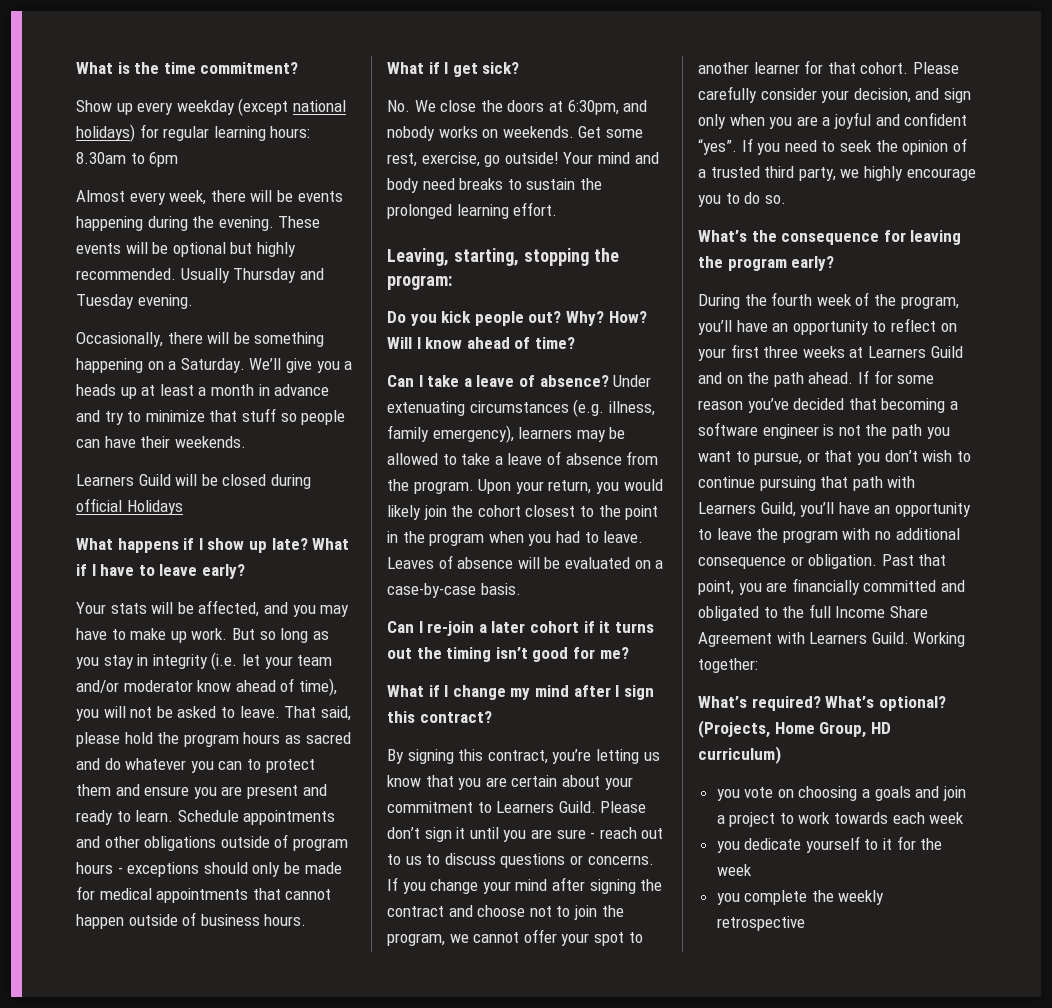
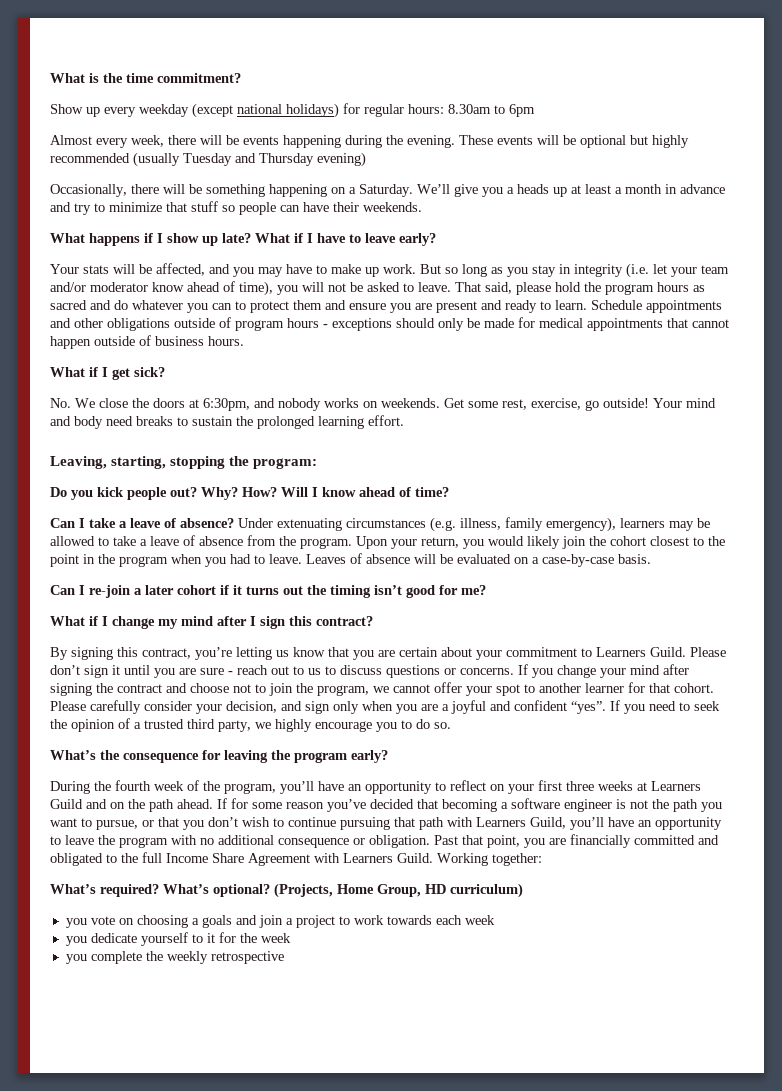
[213,126,266,141] learning -> (404, 110) none
[76,268,324,283] [76,294,193,309] recommended. Usually Thursday and Tuesday evening. -> [50,152,366,167] recommended (usually Tuesday and Thursday evening)
[76,474,311,489] [76,498,183,515] // Learners Guild will be closed during official Holidays -> (422, 207) none

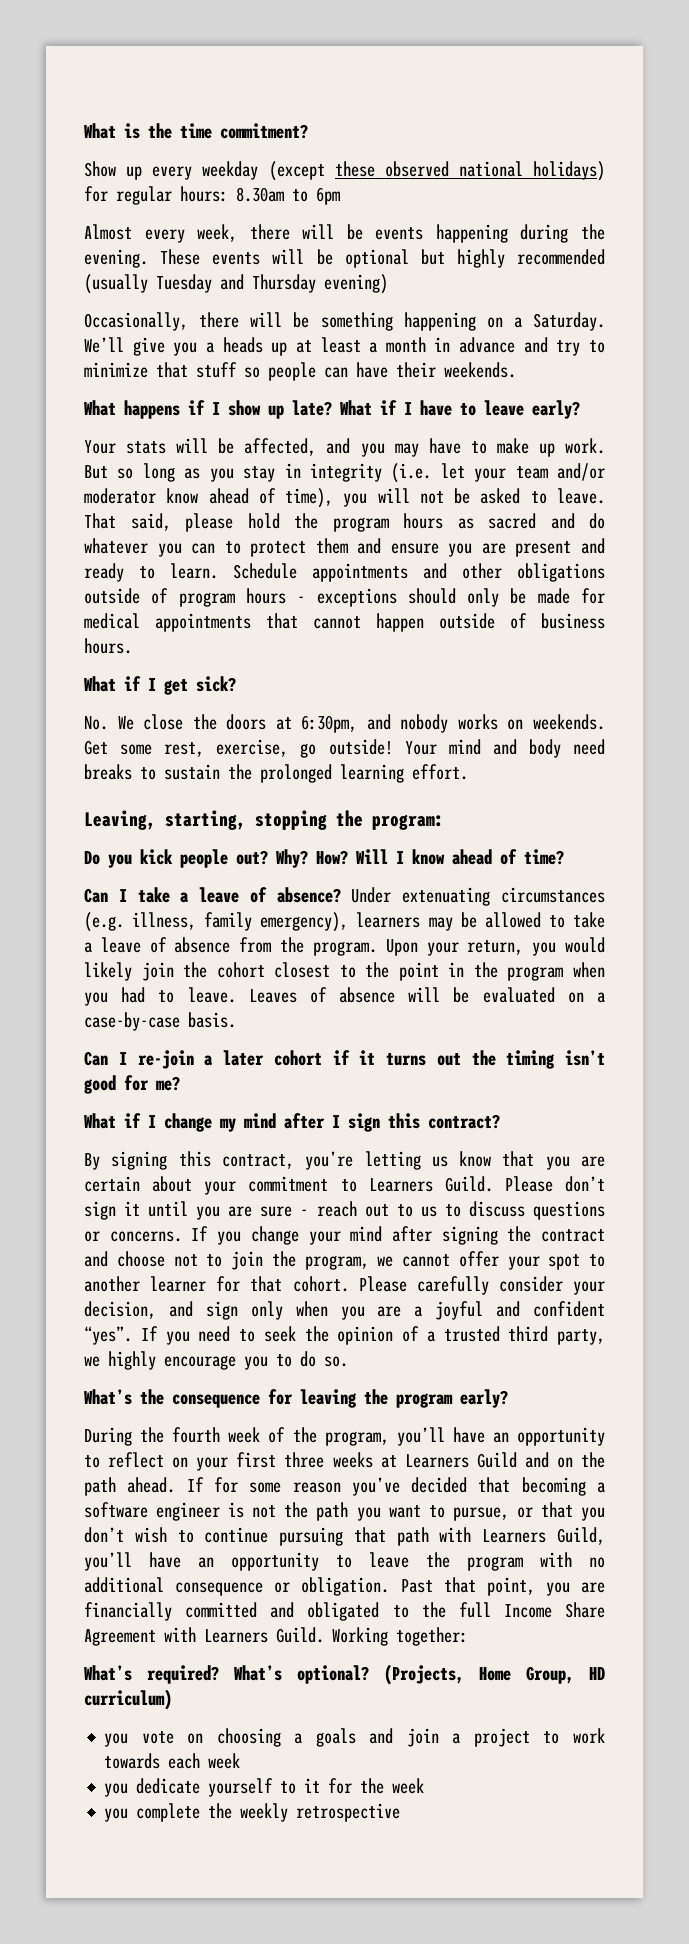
(233, 110) none -> [334,161,449,177] these observed

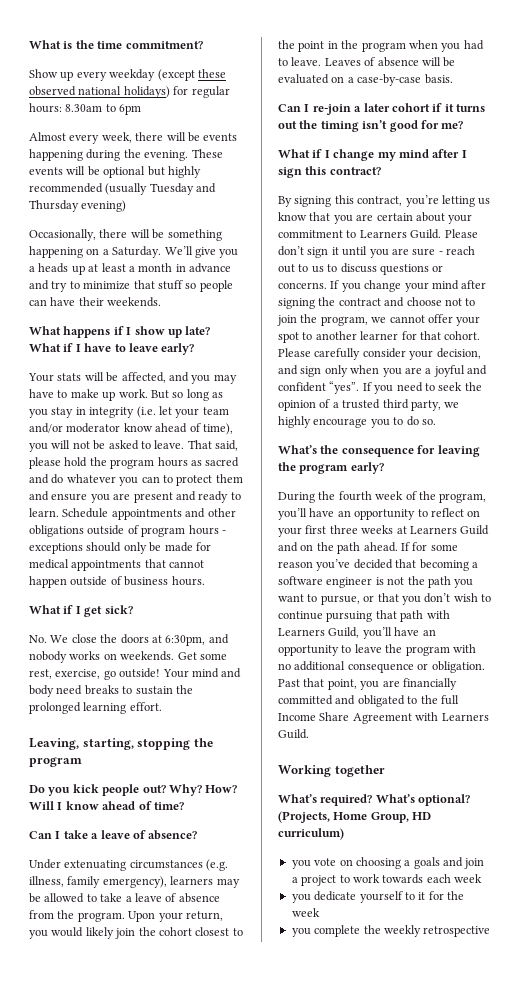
[372,814,444,830] program: -> [29,757,82,767] program
(341, 895) none -> (198, 835) //
[332,1627,468,1646] Working together: -> [278,765,385,777] // Working together

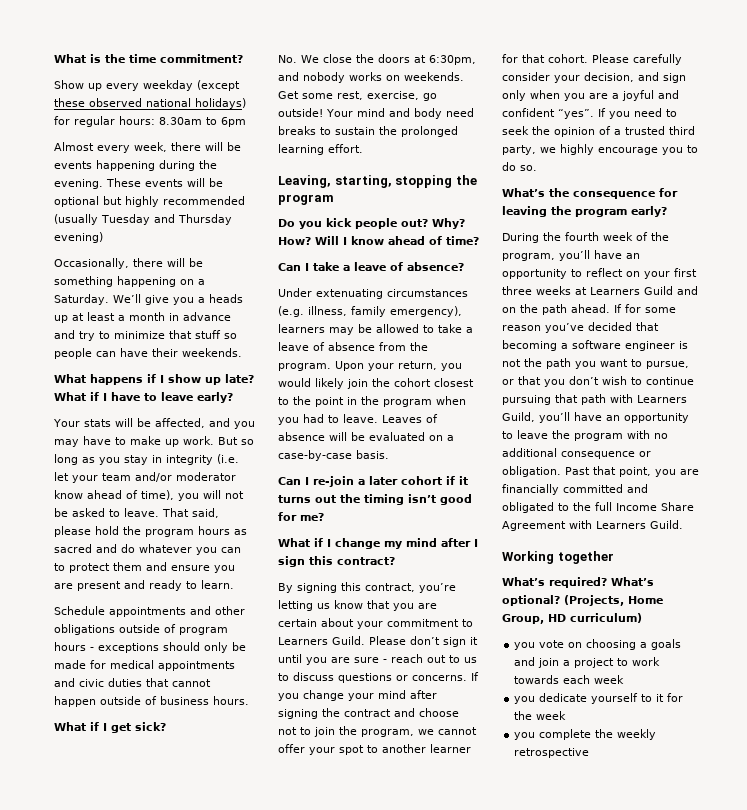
(59, 512) none -> (234, 584) //
(142, 565) none -> [54,678,142,687] and civic duties

